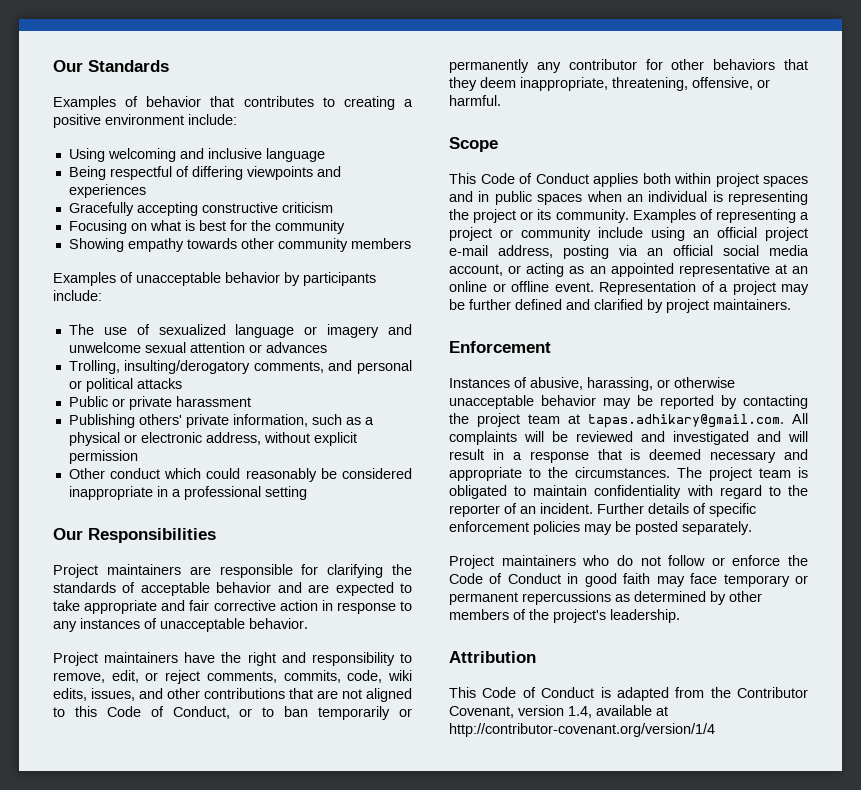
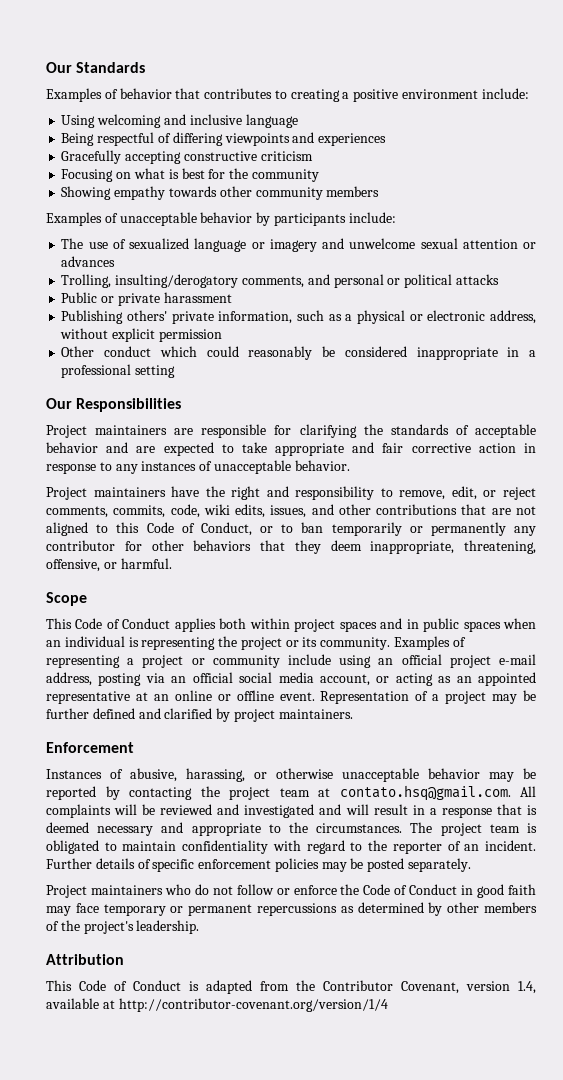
[588,414,784,428] tapas.adhikary@gmail.com. -> [339,785,511,801] contato.hsq@gmail.com.

